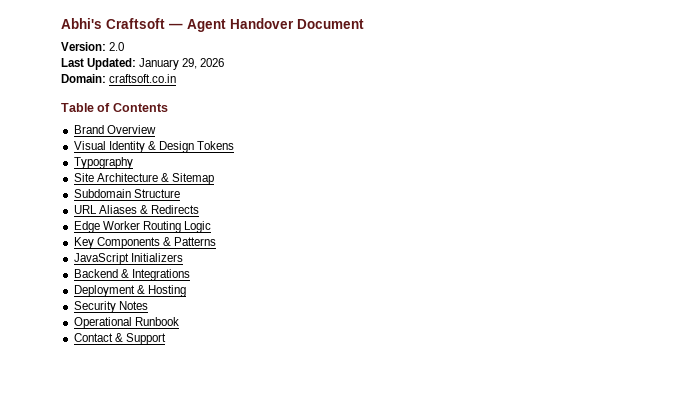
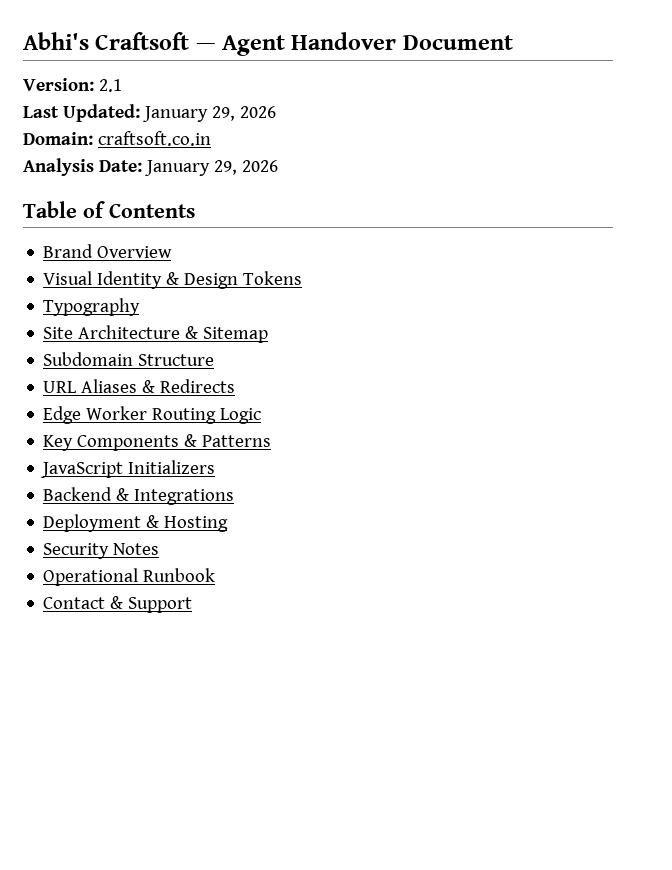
[109,42,125,51] 2.0 -> [98,79,122,92] 2.1
(177, 78) none -> [23,158,278,176] // Analysis Date: January 29, 2026

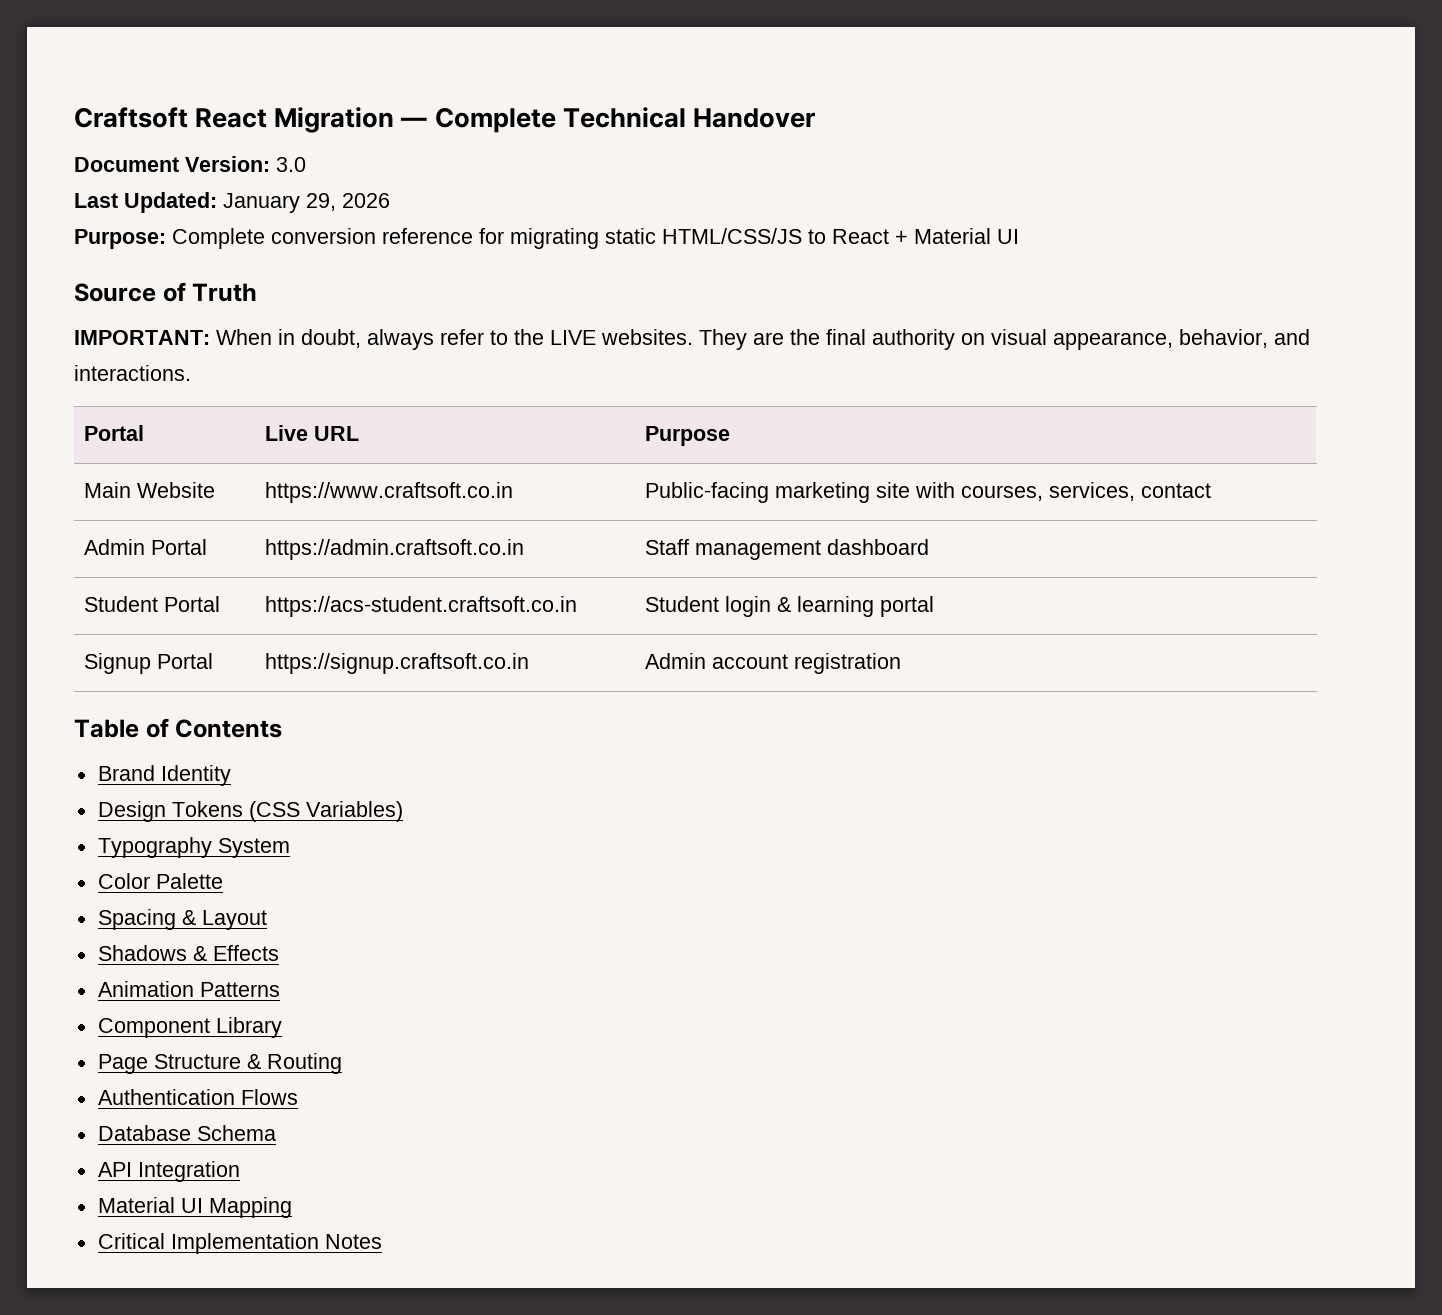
[23,32,286,56] Abhi's Craftsoft — Agent -> [74,107,686,133] Craftsoft React Migration — Complete Technical
(397, 41) none -> (815, 118) //
[23,78,122,92] // Version: 2.1 -> [185,156,306,172] Version: 3.0
[23,131,211,146] [23,158,278,176] Domain: craftsoft.co.in // Analysis Date: January 29, 2026 -> [74,228,1019,249] [74,282,258,302] [74,329,1310,350] [74,365,191,381] [84,425,145,441] [265,425,360,441] [645,426,731,446] [84,482,216,498] [265,482,514,503] [645,482,1212,503] [84,539,208,555] [265,539,525,560] [645,539,930,560] [84,596,221,612] [265,596,578,617] [645,596,935,617] [84,653,214,674] [265,653,530,674] [645,653,902,674] Purpose: Complete conversion reference for migrating static HTML/CSS/JS to React + Material UI // Source of Truth // IMPORTANT: When in doubt, always refer to the LIVE websites. They are the final authority on visual appearance, behavior, and interactions. // Portal | Live URL | Purpose // Main Website | https://www.craftsoft.co.in | Public-facing marketing site with courses, services, contact // Admin Portal | https://admin.craftsoft.co.in | Staff management dashboard // Student Portal | https://acs-student.craftsoft.co.in | Student login & learning portal // Signup Portal | https://signup.craftsoft.co.in | Admin account registration
[97,246,173,258] [43,271,180,289] Overview // Visual Identity & -> [160,765,231,786] Identity //
(303, 278) none -> [248,801,403,822] (CSS Variables)
[43,325,269,343] [43,352,215,366] [43,379,236,393] [43,406,262,424] [43,434,272,451] [41,460,216,478] [43,487,235,505] [43,514,229,532] [43,543,160,559] [43,568,216,586] [43,596,193,613] // Site Architecture & Sitemap // Subdomain Structure // URL Aliases & Redirects // Edge Worker Routing Logic // Key Components & Patterns // JavaScript Initializers // Backend & Integrations // Deployment & Hosting // Security Notes // Operational Runbook // Contact & Support -> [217,838,290,858] [97,873,223,889] [97,909,267,930] [97,945,279,961] [97,981,280,997] [97,1017,282,1038] [97,1053,342,1074] [97,1089,298,1105] [97,1125,276,1141] [97,1161,240,1182] [97,1197,292,1218] [97,1233,382,1254] System // Color Palette // Spacing & Layout // Shadows & Effects // Animation Patterns // Component Library // Page Structure & Routing // Authentication Flows // Database Schema // API Integration // Material UI Mapping // Critical Implementation Notes

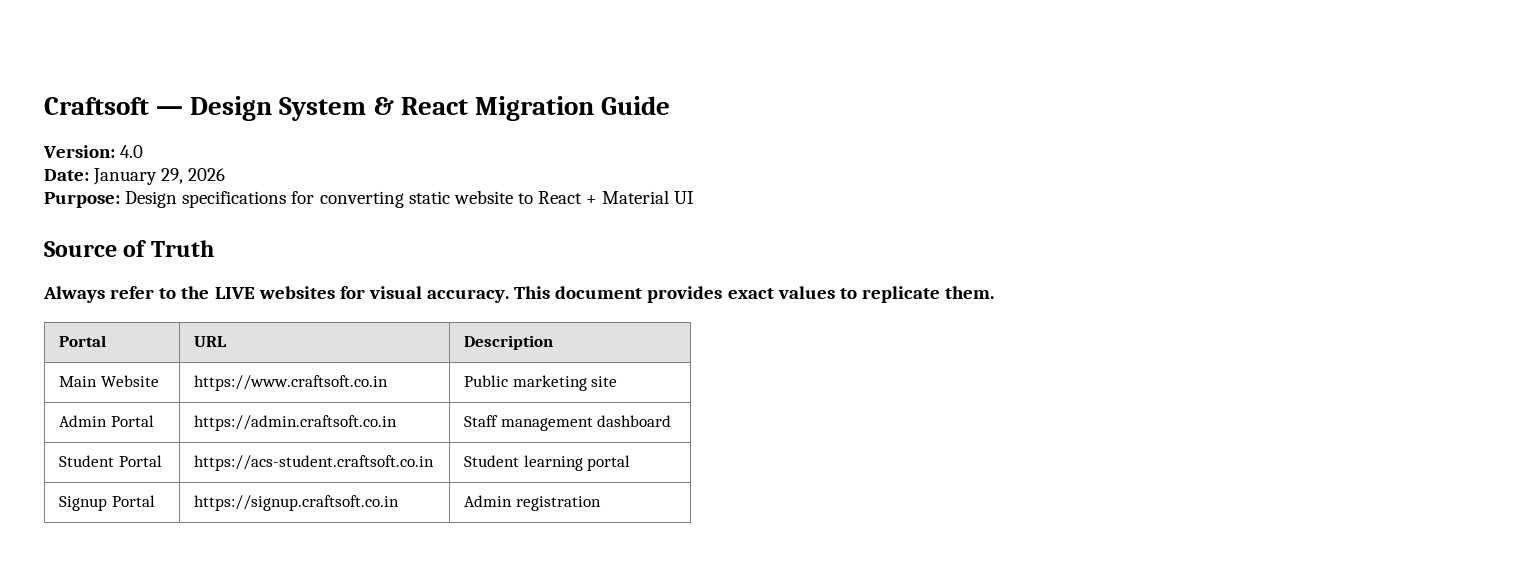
[195,107,815,133] [74,156,306,172] [74,192,390,213] [74,228,802,249] React Migration — Complete Technical Handover // Document Version: 3.0 // Last Updated: January 29, 2026 // Purpose: Complete conversion reference for migrating static HTML/CSS/JS -> [156,96,671,121] [43,145,144,158] [44,168,226,185] [44,190,513,208] — Design System & React Migration Guide // Version: 4.0 // Date: January 29, 2026 // Purpose: Design specifications for converting static website
[74,329,1310,350] [74,365,191,381] [84,425,145,441] [265,425,309,441] IMPORTANT: When in doubt, always refer to the LIVE websites. They are the final authority on visual appearance, behavior, and interactions. // Portal | Live -> [43,286,995,303] [59,335,107,347] Always refer to the LIVE websites for visual accuracy. This document provides exact values to replicate them. // Portal |
[645,426,731,446] Purpose -> [464,335,554,350] Description
[645,482,770,503] Public-facing -> [464,375,509,387] Public
[915,482,1212,501] with courses, services, contact -> (618, 381) none
[725,596,792,617] login & -> (520, 461) none
[712,654,789,669] account -> (513, 501) none
[74,718,283,738] [97,765,231,786] [97,801,403,822] [97,837,290,858] [97,873,223,889] [97,909,267,930] [97,945,279,961] [97,981,280,997] [97,1017,282,1038] [97,1053,342,1074] [97,1089,298,1105] [97,1125,276,1141] [97,1161,240,1182] [97,1197,292,1218] [97,1233,382,1254] // Table of Contents // Brand Identity // Design Tokens (CSS Variables) // Typography System // Color Palette // Spacing & Layout // Shadows & Effects // Animation Patterns // Component Library // Page Structure & Routing // Authentication Flows // Database Schema // API Integration // Material UI Mapping // Critical Implementation Notes -> (601, 503) none

